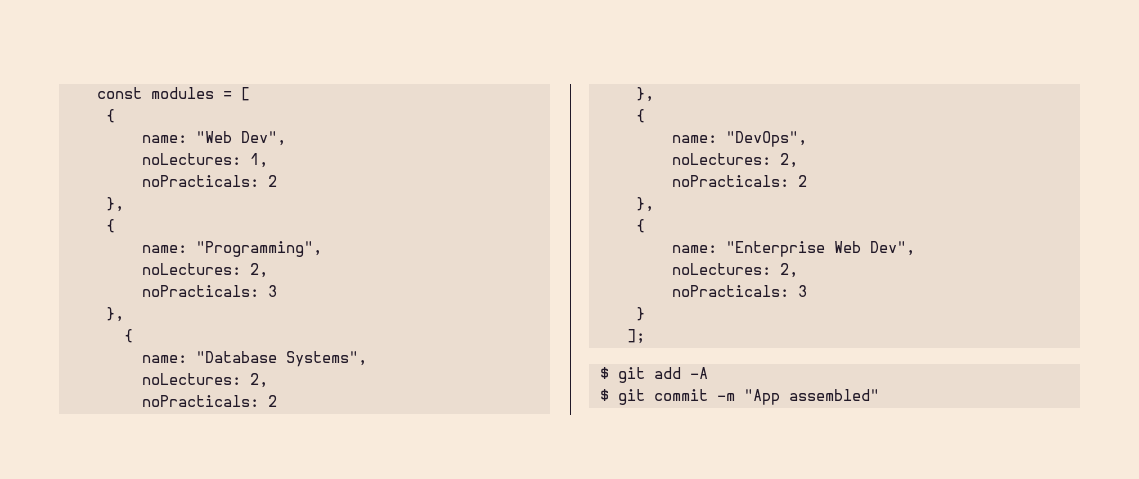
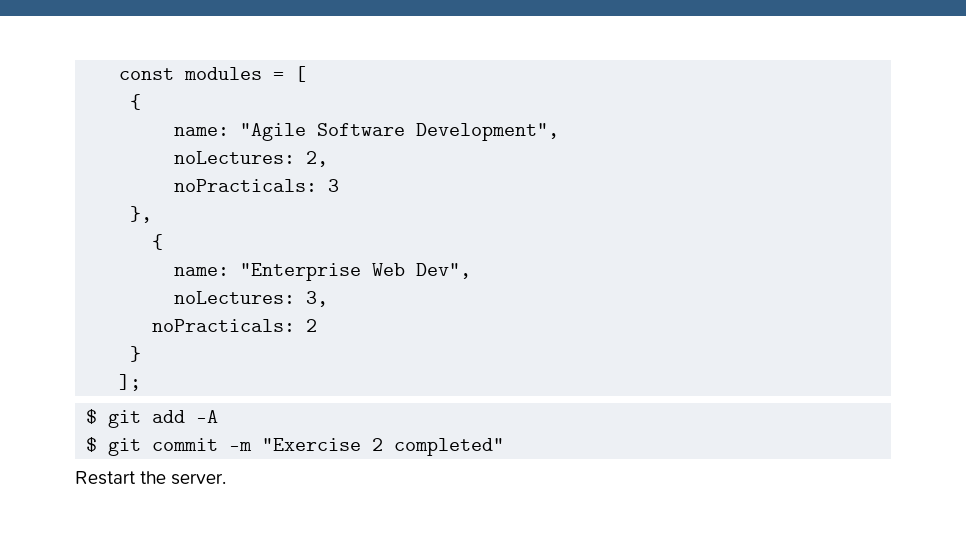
[195,131,286,146] [141,153,268,168] [141,175,277,187] [105,197,124,212] [105,219,115,233] [141,241,322,257] "Web Dev", // noLectures: 1, // noPracticals: 2 // }, // { // name: "Programming", -> [240,123,560,141] "Agile Software Development",
[141,351,367,367] [141,373,268,388] [141,395,277,407] [635,87,654,102] [635,109,645,123] [671,131,807,147] [671,153,798,168] [671,175,807,187] [635,197,654,212] [635,219,645,233] // name: "Database Systems", // noLectures: 2, // noPracticals: 2 // }, // { // name: "DevOps", // noLectures: 2, // noPracticals: 2 // }, // { -> (164, 242) none
[779,263,798,278] [671,285,807,297] 2, // noPracticals: 3 -> [306,291,329,307] [152,319,318,332] 3, // noPracticals: 2
[743,389,879,405] "App assembled" -> [262,438,505,456] [75,471,227,485] "Exercise 2 completed" // Restart the server.

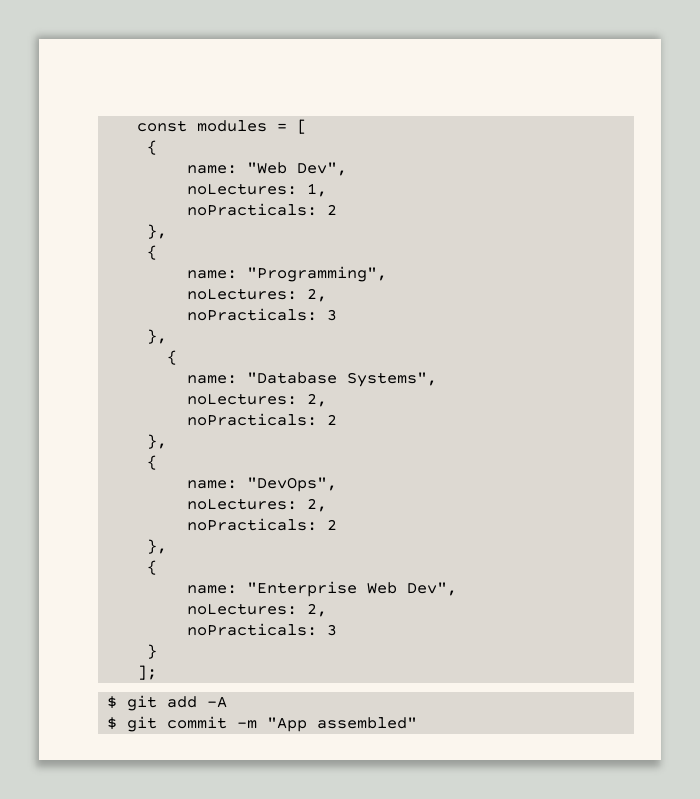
[240,123,560,141] "Agile Software Development", -> [247,162,348,176] [187,183,328,197] [187,203,338,216] [147,224,168,239] [147,245,158,260] [187,266,388,282] "Web Dev", // noLectures: 1, // noPracticals: 2 // }, // { // name: "Programming",
(164, 242) none -> [187,372,438,387] [187,393,328,407] [187,413,338,426] [147,434,168,449] [147,455,158,470] [187,477,338,492] [187,498,328,512] [187,518,338,531] [147,539,168,554] [147,560,158,575] // name: "Database Systems", // noLectures: 2, // noPracticals: 2 // }, // { // name: "DevOps", // noLectures: 2, // noPracticals: 2 // }, // {
[306,291,329,307] [152,319,318,332] 3, // noPracticals: 2 -> [307,603,328,617] [187,623,338,636] 2, // noPracticals: 3
[262,438,505,456] [75,471,227,485] "Exercise 2 completed" // Restart the server. -> [267,717,418,732] "App assembled"

